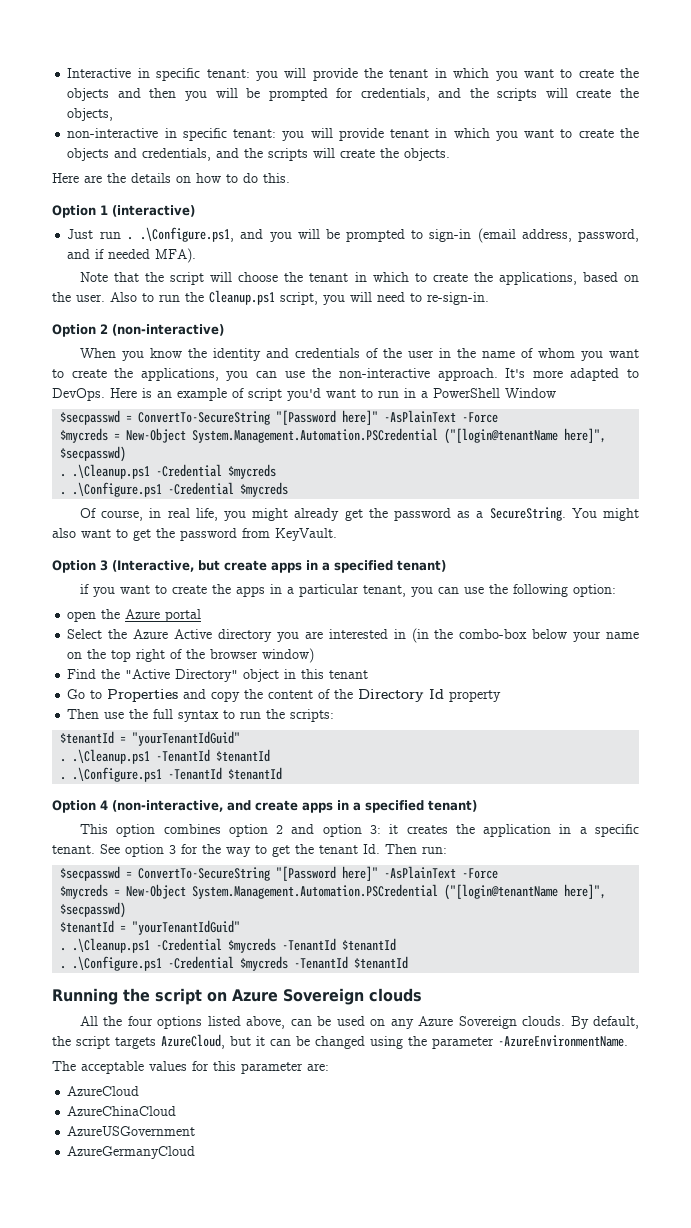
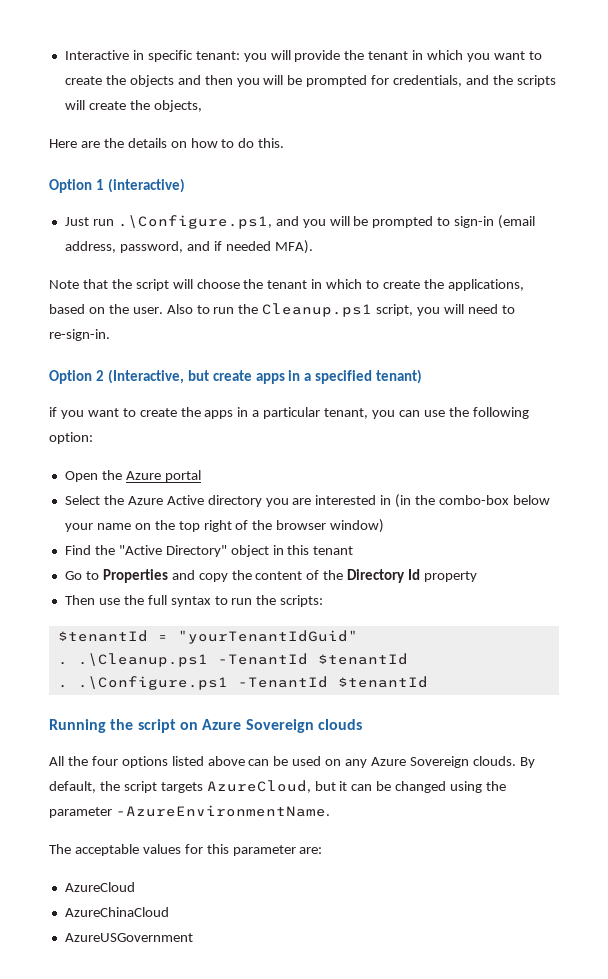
[67,128,640,141] [67,148,451,161] // non-interactive in specific tenant: you will provide tenant in which you want to create the objects and credentials, and the scripts will create the objects. -> (202, 106) none
[126,237,133,240] . -> (114, 222) none
[112,324,224,336] [79,348,640,361] [52,368,640,381] [52,388,556,401] [60,410,499,425] [60,428,607,444] [60,446,127,462] [60,464,277,479] [60,482,289,497] [79,507,639,521] [52,528,337,541] [52,560,108,573] (non-interactive) // When you know the identity and credentials of the user in the name of whom you want to create the applications, you can use the non-interactive approach. It's more adapted to DevOps. Here is an example of script you'd want to run in a PowerShell Window // $secpasswd = ConvertTo-SecureString "[Password here]" -AsPlainText -Force // $mycreds = New-Object System.Management.Automation.PSCredential ("[login@tenantName here]", $secpasswd) // . .\Cleanup.ps1 -Credential $mycreds // . .\Configure.ps1 -Credential $mycreds // Of course, in real life, you might already get the password as a SecureString. You might also want to get the password from KeyVault. // Option 3 -> (104, 375) none
[67,611,97,622] open -> [64,471,98,482] Open
[52,800,477,813] [79,824,640,837] [52,844,447,857] [60,866,499,881] [60,884,607,900] [60,902,127,918] [60,920,241,935] [60,938,397,953] [60,956,409,971] // Option 4 (non-interactive, and create apps in a specified tenant) // This option combines option 2 and option 3: it creates the application in a specific tenant. See option 3 for the way to get the tenant Id. Then run: // $secpasswd = ConvertTo-SecureString "[Password here]" -AsPlainText -Force // $mycreds = New-Object System.Management.Automation.PSCredential ("[login@tenantName here]", $secpasswd) // $tenantId = "yourTenantIdGuid" // . .\Cleanup.ps1 -Credential $mycreds -TenantId $tenantId // . .\Configure.ps1 -Credential $mycreds -TenantId $tenantId -> (428, 682) none
[246,1016,286,1029] above, -> [207,756,245,766] above
[67,1146,196,1159] // AzureGermanyCloud -> (193, 937) none

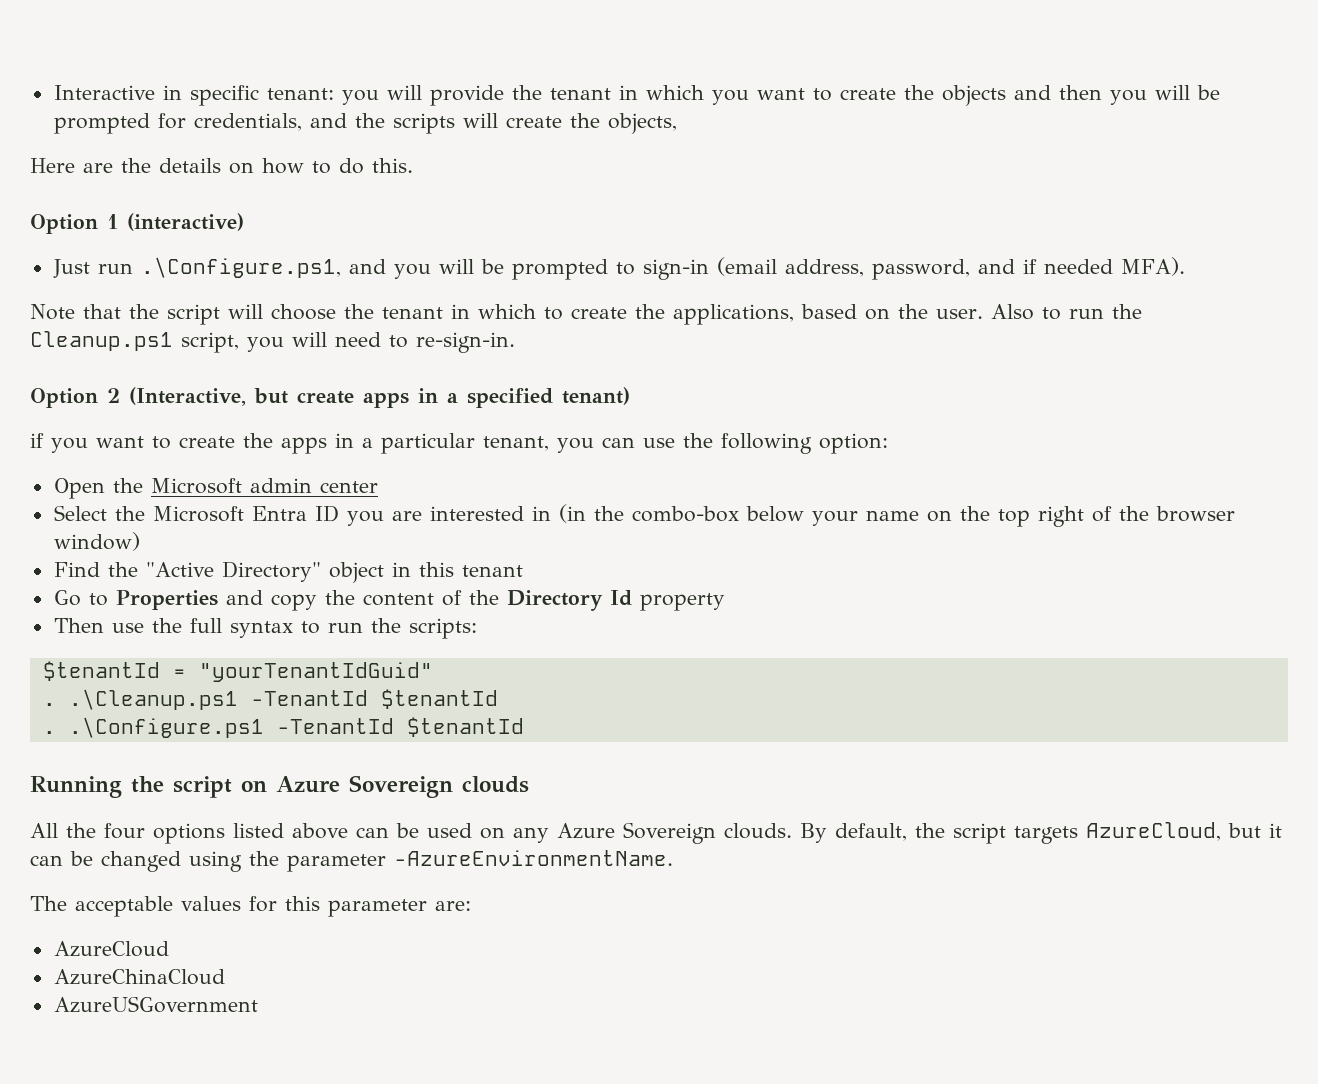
[125,470,201,482] Azure portal -> [150,478,378,494] Microsoft admin center
[127,495,262,507] Azure Active directory -> [152,505,339,522] Microsoft Entra ID

